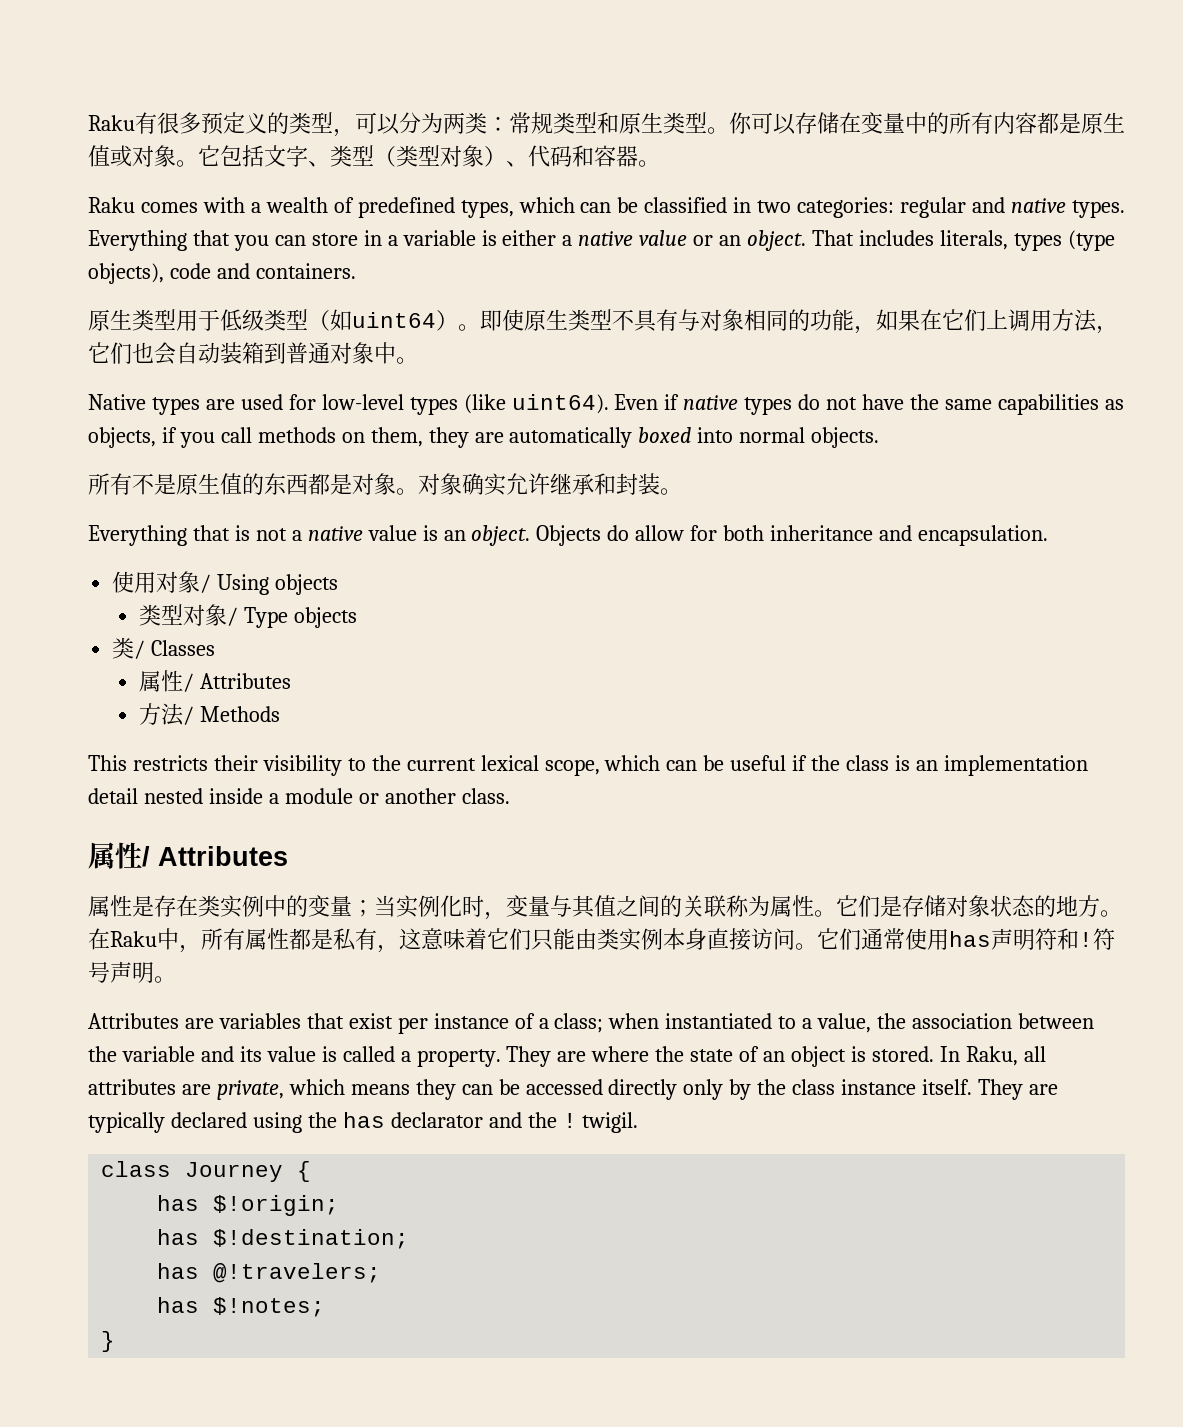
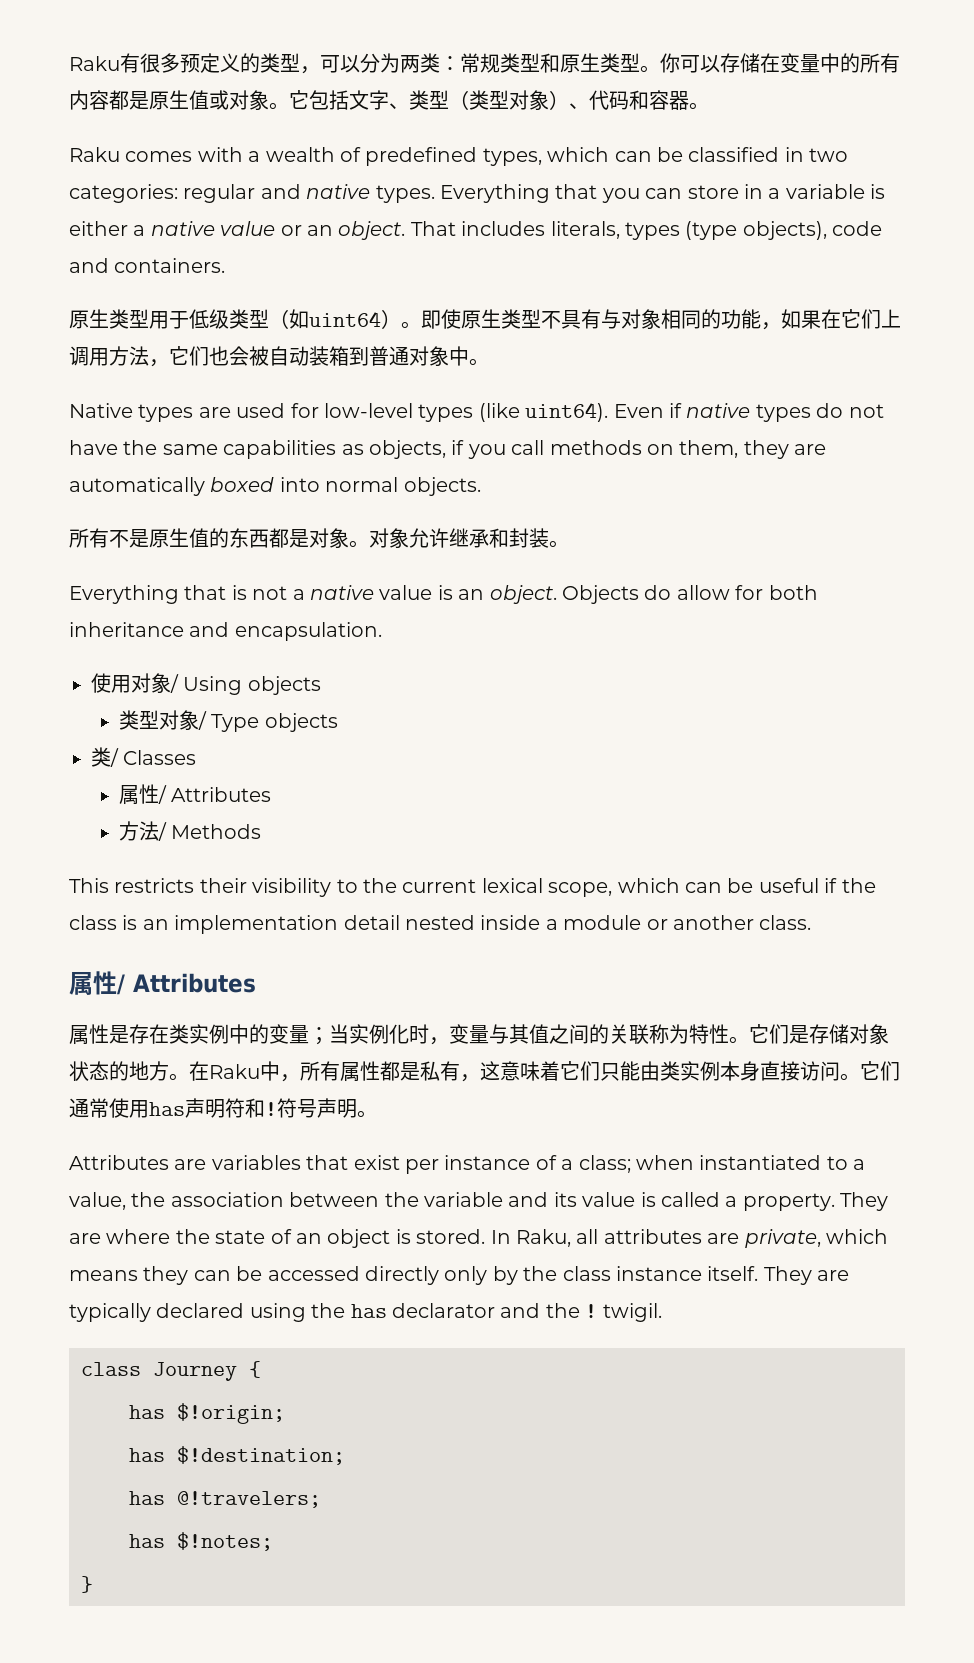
(176, 353) none -> [249,346,269,366] 被
[462,473,506,496] 确实 -> (409, 538) none
[770,896,792,917] 属 -> [689,1024,709,1044] 特

